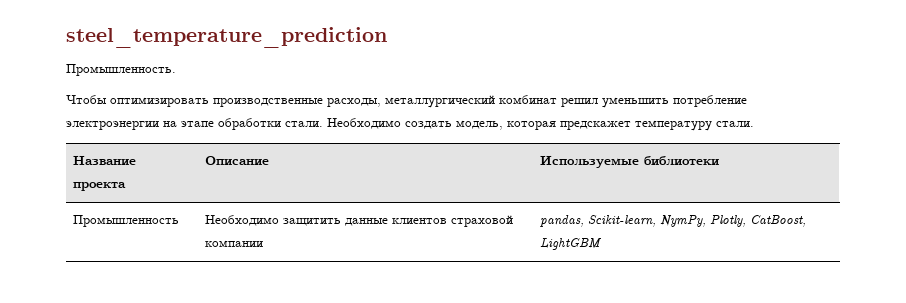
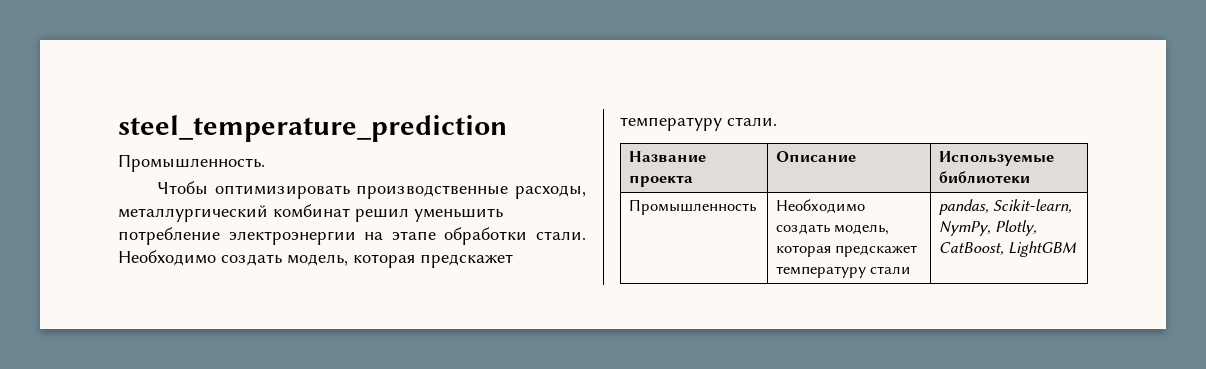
[283,215,514,227] [205,240,264,247] защитить данные клиентов страховой компании -> [775,224,890,235] [775,245,918,257] [775,266,912,278] создать модель, которая предскажет температуру стали

